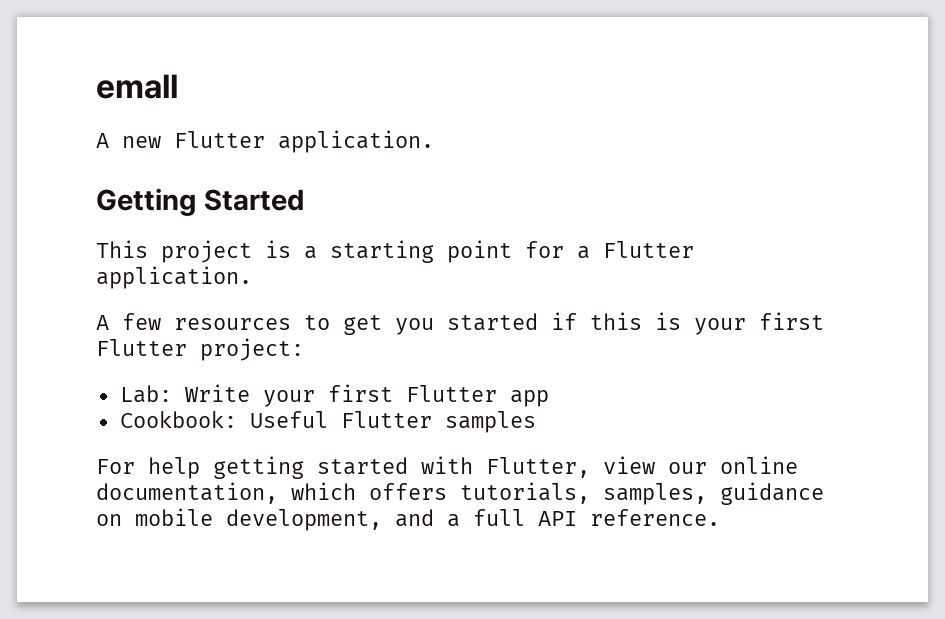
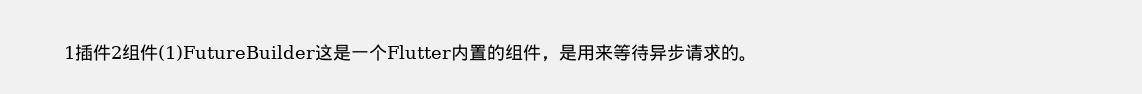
[96,74,178,99] [96,130,434,153] [96,188,304,216] [96,240,694,263] [96,266,252,289] [96,312,824,335] [96,338,304,361] [119,384,549,407] [119,411,536,433] [96,456,798,479] [96,482,824,505] [96,508,720,531] emall // A new Flutter application. // Getting Started // This project is a starting point for a Flutter application. // A few resources to get you started if this is your first Flutter project: // Lab: Write your first Flutter app // Cookbook: Useful Flutter samples // For help getting started with Flutter, view our online documentation, which offers tutorials, samples, guidance on mobile development, and a full API reference. -> [64,44,757,62] 1插件2组件(1)FutureBuilder这是一个Flutter内置的组件，是用来等待异步请求的。

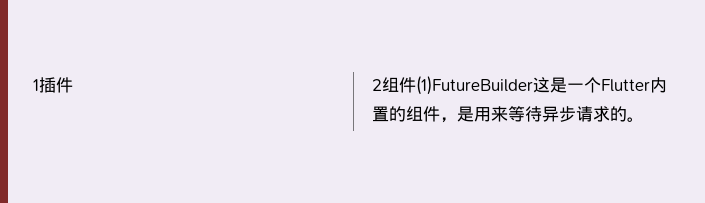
(111, 52) none -> (73, 85) //

